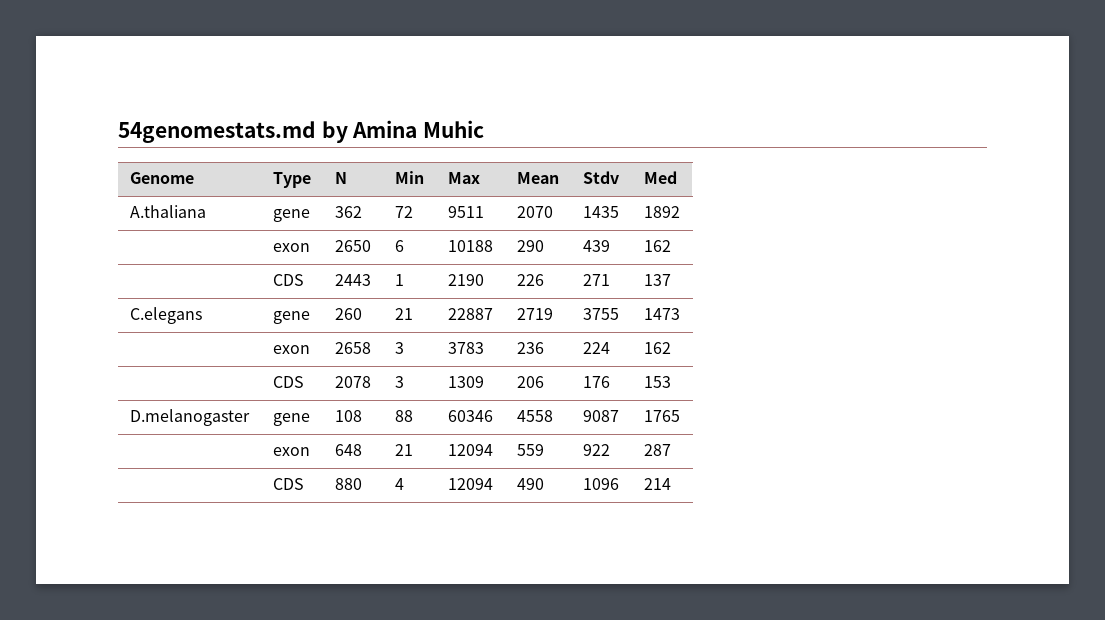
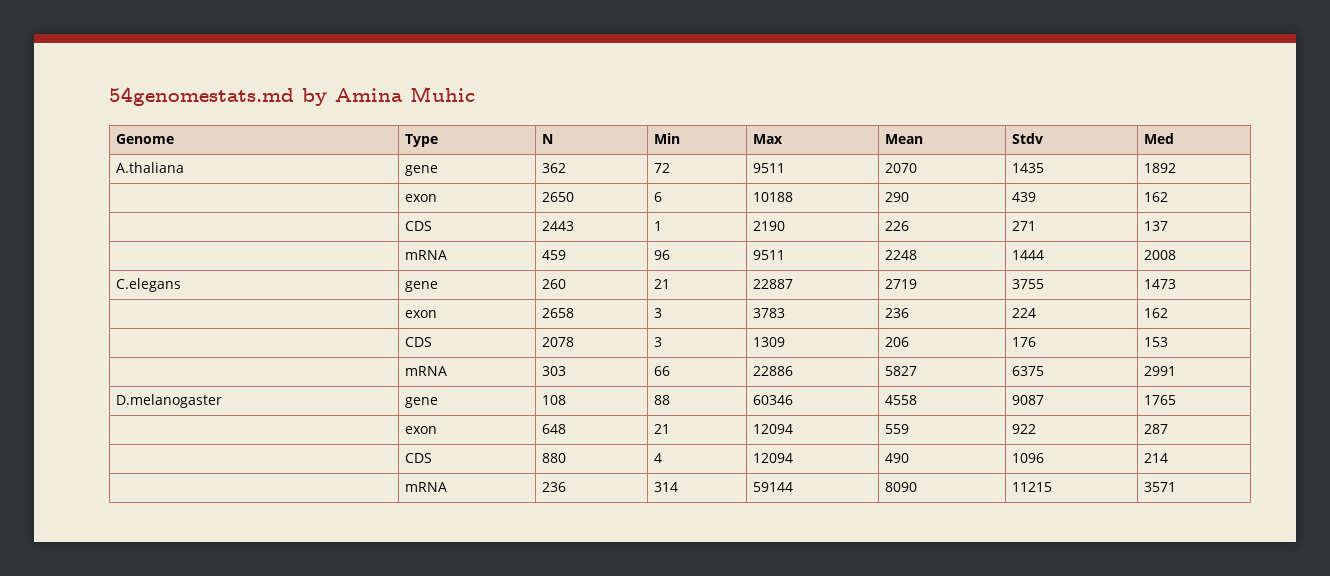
(671, 280) none -> [405,250,448,260] [542,250,567,260] [654,250,671,260] [753,250,786,260] [885,250,918,260] [1012,250,1045,260] [1144,250,1177,260] // | mRNA | 459 | 96 | 9511 | 2248 | 1444 | 2008
(671, 382) none -> [405,366,448,376] [542,366,567,376] [654,366,671,376] [753,366,794,376] [885,366,918,376] [1012,366,1045,376] [1144,366,1177,376] // | mRNA | 303 | 66 | 22886 | 5827 | 6375 | 2991
(671, 484) none -> [405,482,448,492] [542,482,567,492] [654,482,679,492] [753,482,794,492] [885,482,918,492] [1012,482,1053,492] [1144,482,1177,492] // | mRNA | 236 | 314 | 59144 | 8090 | 11215 | 3571

